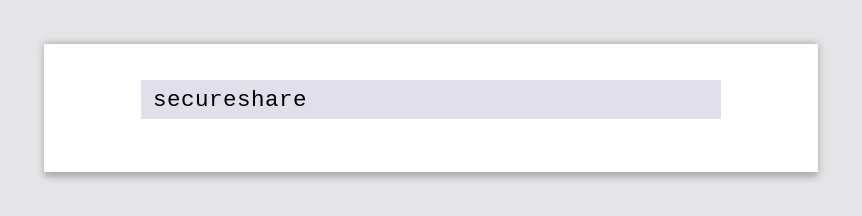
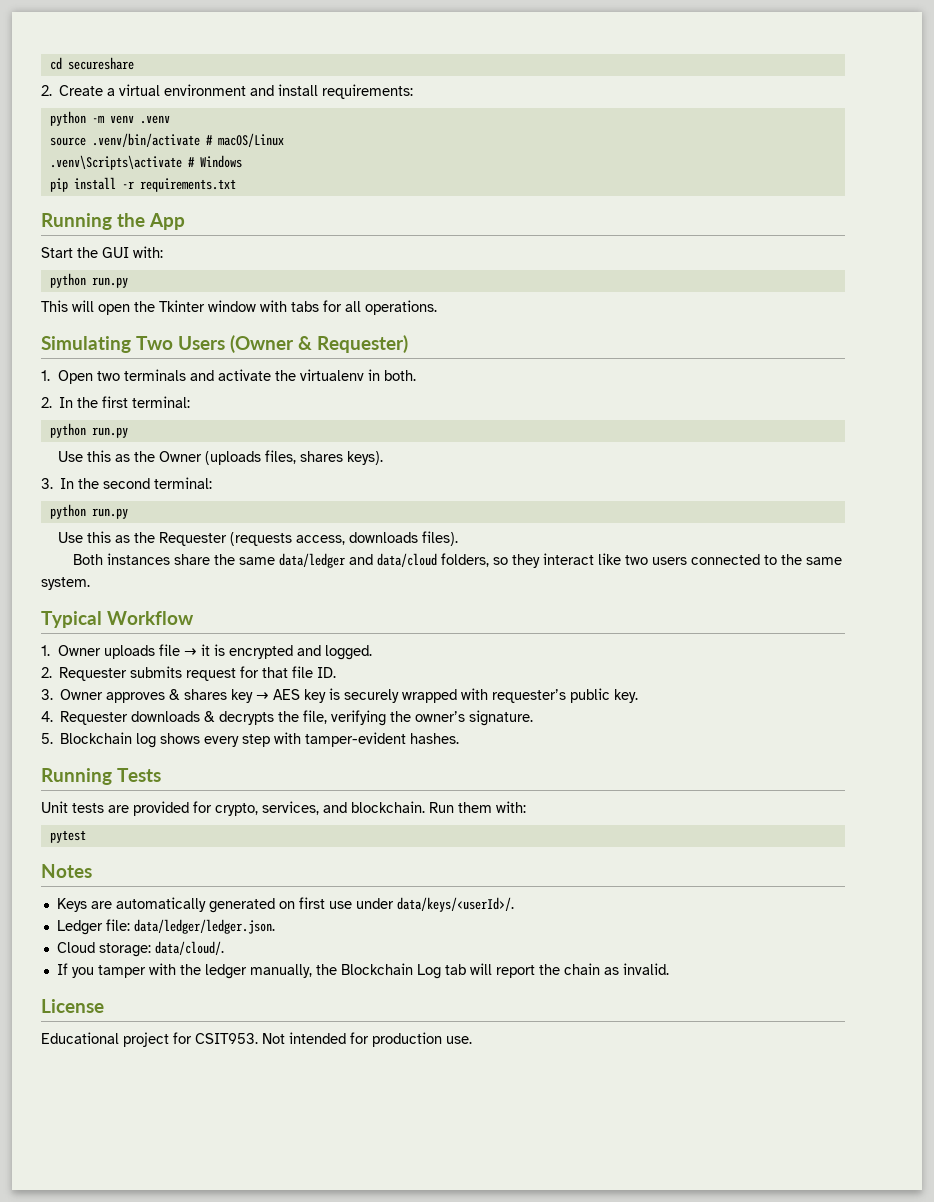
(153, 98) none -> [49,57,62,70] cd
(308, 98) none -> [41,84,414,99] [49,111,170,126] [49,133,284,147] [49,155,242,170] [49,177,236,192] [41,213,185,230] [41,246,163,258] [49,273,128,288] [41,300,437,315] [41,335,408,353] [41,369,416,384] [41,396,191,408] [49,423,128,438] [57,450,383,465] [41,477,213,489] [49,504,128,519] [57,531,458,546] [72,553,842,568] [41,577,90,590] [41,611,194,628] [41,644,372,660] [41,666,337,681] [41,688,639,703] [41,710,534,726] [41,732,460,748] [41,768,161,785] [41,801,526,816] [49,830,86,843] [41,864,92,878] [56,897,514,913] [56,919,275,935] [56,941,224,957] [56,963,669,979] [41,999,104,1013] [41,1032,472,1047] // 2. Create a virtual environment and install requirements: // python -m venv .venv // source .venv/bin/activate # macOS/Linux // .venv\Scripts\activate # Windows // pip install -r requirements.txt // Running the App // Start the GUI with: // python run.py // This will open the Tkinter window with tabs for all operations. // Simulating Two Users (Owner & Requester) // 1. Open two terminals and activate the virtualenv in both. // 2. In the first terminal: // python run.py // Use this as the Owner (uploads files, shares keys). // 3. In the second terminal: // python run.py // Use this as the Requester (requests access, downloads files). // Both instances share the same data/ledger and data/cloud folders, so they interact like two users connected to the same system. // Typical Workflow // 1. Owner uploads file → it is encrypted and logged. // 2. Requester submits request for that file ID. // 3. Owner approves & shares key → AES key is securely wrapped with requester’s public key. // 4. Requester downloads & decrypts the file, verifying the owner’s signature. // 5. Blockchain log shows every step with tamper-evident hashes. // Running Tests // Unit tests are provided for crypto, services, and blockchain. Run them with: // pytest // Notes // Keys are automatically generated on first use under data/keys/<userId>/. // Ledger file: data/ledger/ledger.json. // Cloud storage: data/cloud/. // If you tamper with the ledger manually, the Blockchain Log tab will report the chain as invalid. // License // Educational project for CSIT953. Not intended for production use.

